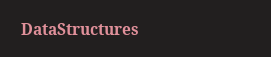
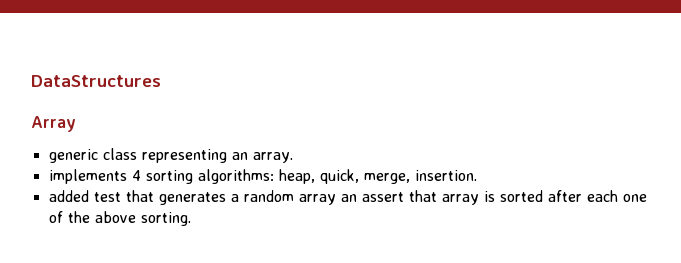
(139, 29) none -> [31,116,76,132] [48,148,293,163] [48,169,477,184] [48,190,647,205] [48,211,191,226] // Array // generic class representing an array. // implements 4 sorting algorithms: heap, quick, merge, insertion. // added test that generates a random array an assert that array is sorted after each one of the above sorting.

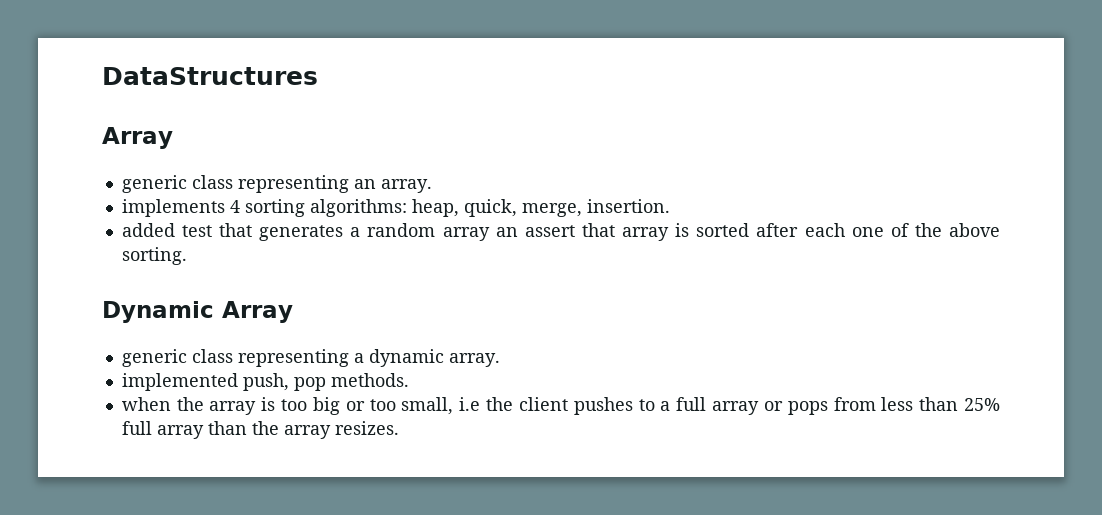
(191, 219) none -> [102,301,293,323] [121,349,500,367] [121,373,409,391] [121,397,1001,415] [121,421,399,439] // Dynamic Array // generic class representing a dynamic array. // implemented push, pop methods. // when the array is too big or too small, i.e the client pushes to a full array or pops from less than 25% full array than the array resizes.

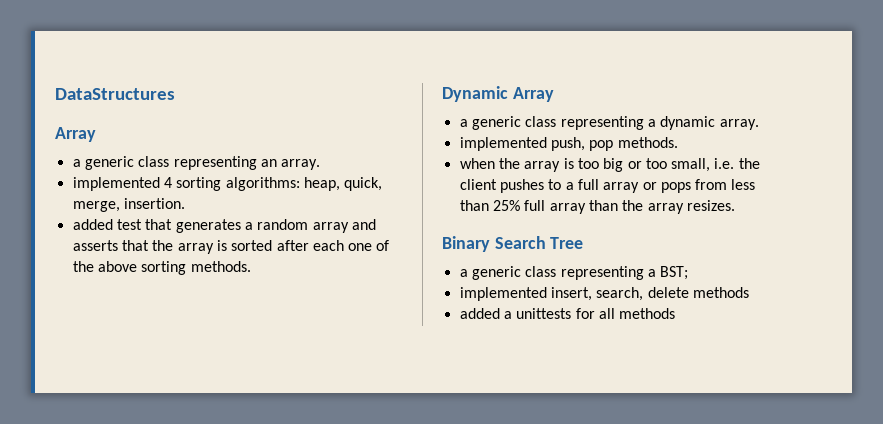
(173, 138) none -> [72,159,81,167] a
[121,199,225,217] implements -> [72,177,160,191] implemented
[495,223,615,237] an assert that -> [351,219,376,230] [72,240,174,251] and asserts that the
[121,247,187,265] sorting. -> [141,261,251,275] sorting methods.
(293, 312) none -> [459,119,468,127] a
[459,397,481,411] i.e -> [714,158,735,169] i.e.
(399, 428) none -> [442,236,584,252] [459,266,689,280] [459,287,749,301] [459,308,676,319] // Binary Search Tree // a generic class representing a BST; // implemented insert, search, delete methods // added a unittests for all methods

